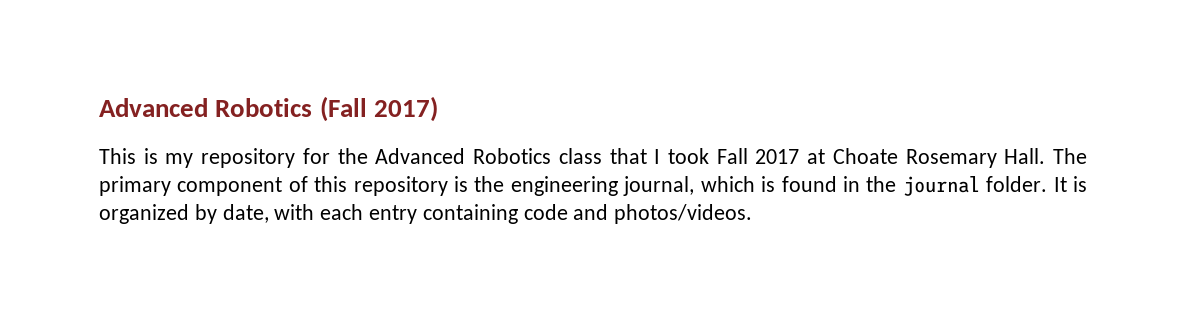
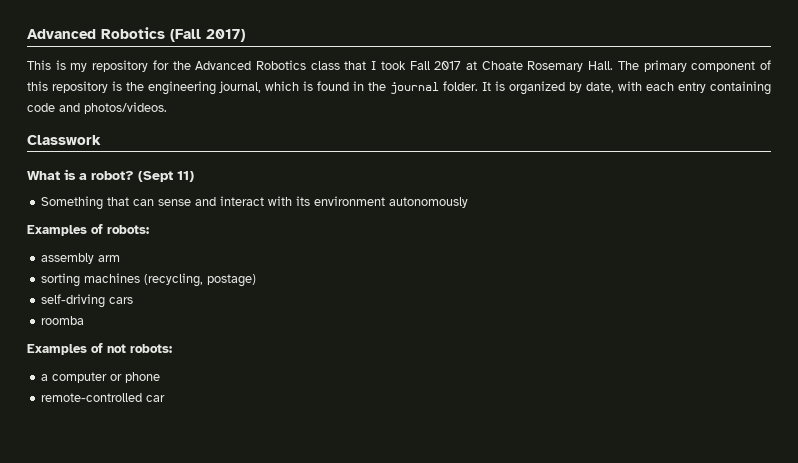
(753, 214) none -> [27,135,101,145] [27,169,194,182] [41,196,469,210] [27,224,149,236] [41,253,121,264] [41,273,257,287] [41,294,134,308] [41,316,85,325] [27,343,172,355] [41,372,161,383] [41,393,166,402] // Classwork // What is a robot? (Sept 11) // Something that can sense and interact with its environment autonomously // Examples of robots: // assembly arm // sorting machines (recycling, postage) // self-driving cars // roomba // Examples of not robots: // a computer or phone // remote-controlled car

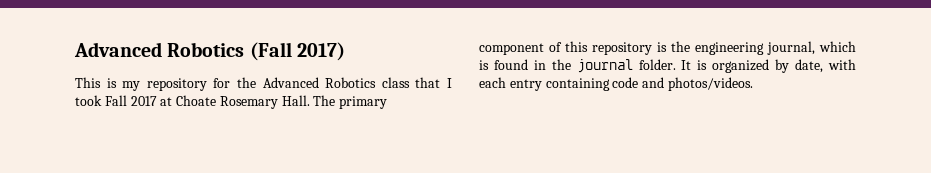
[27,135,101,145] [27,169,194,182] [41,196,469,210] [27,224,149,236] [41,253,121,264] [41,273,257,287] [41,294,134,308] [41,316,85,325] [27,343,172,355] [41,372,161,383] [41,393,166,402] // Classwork // What is a robot? (Sept 11) // Something that can sense and interact with its environment autonomously // Examples of robots: // assembly arm // sorting machines (recycling, postage) // self-driving cars // roomba // Examples of not robots: // a computer or phone // remote-controlled car -> (753, 84) none

